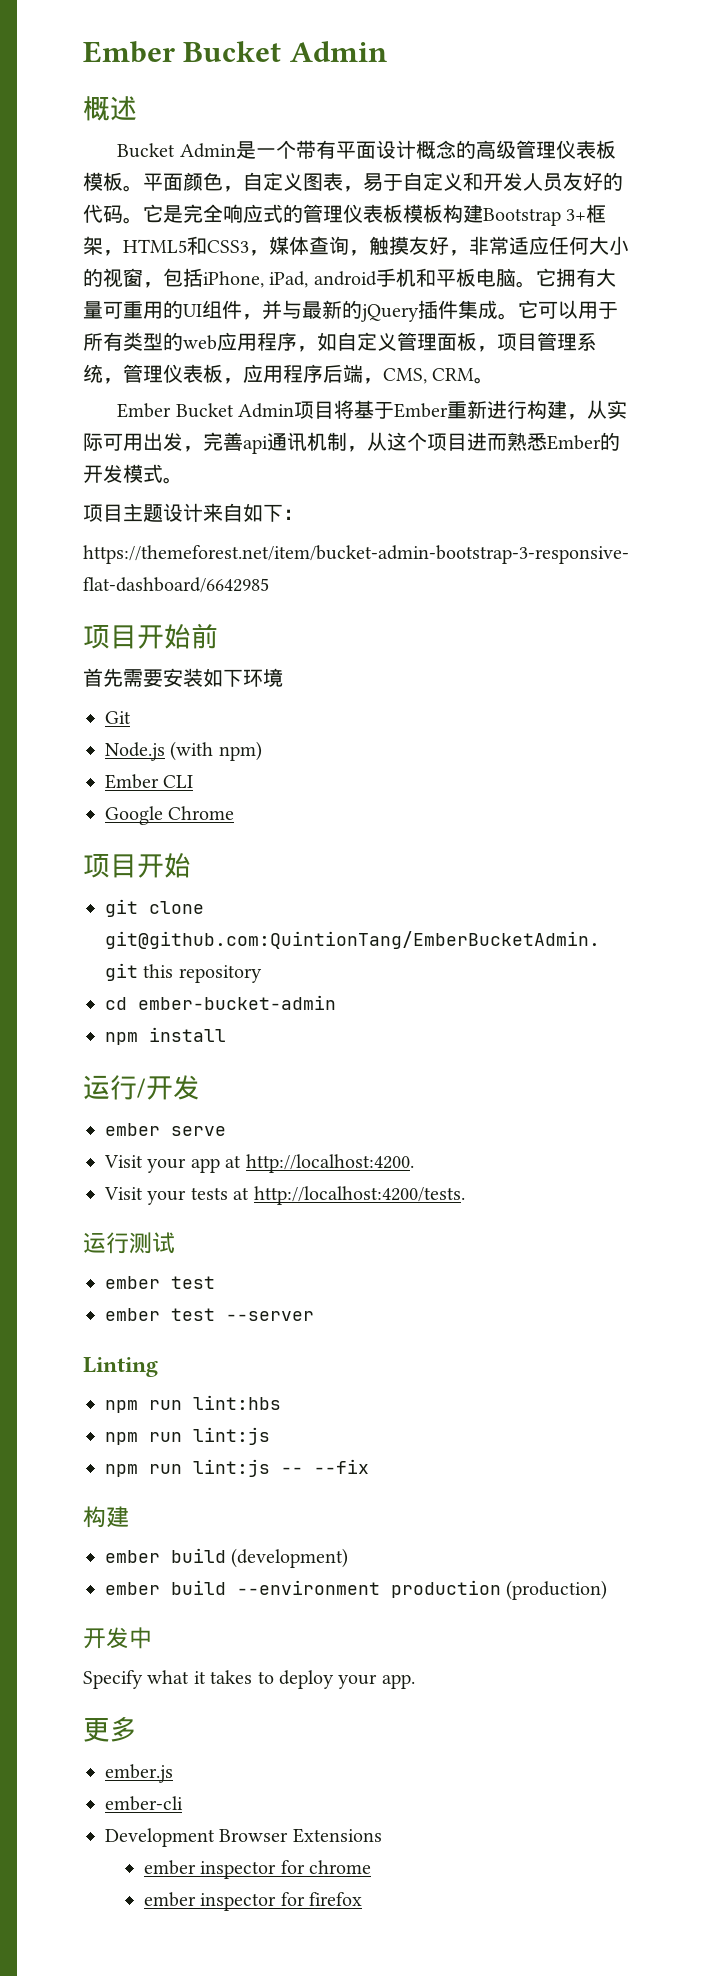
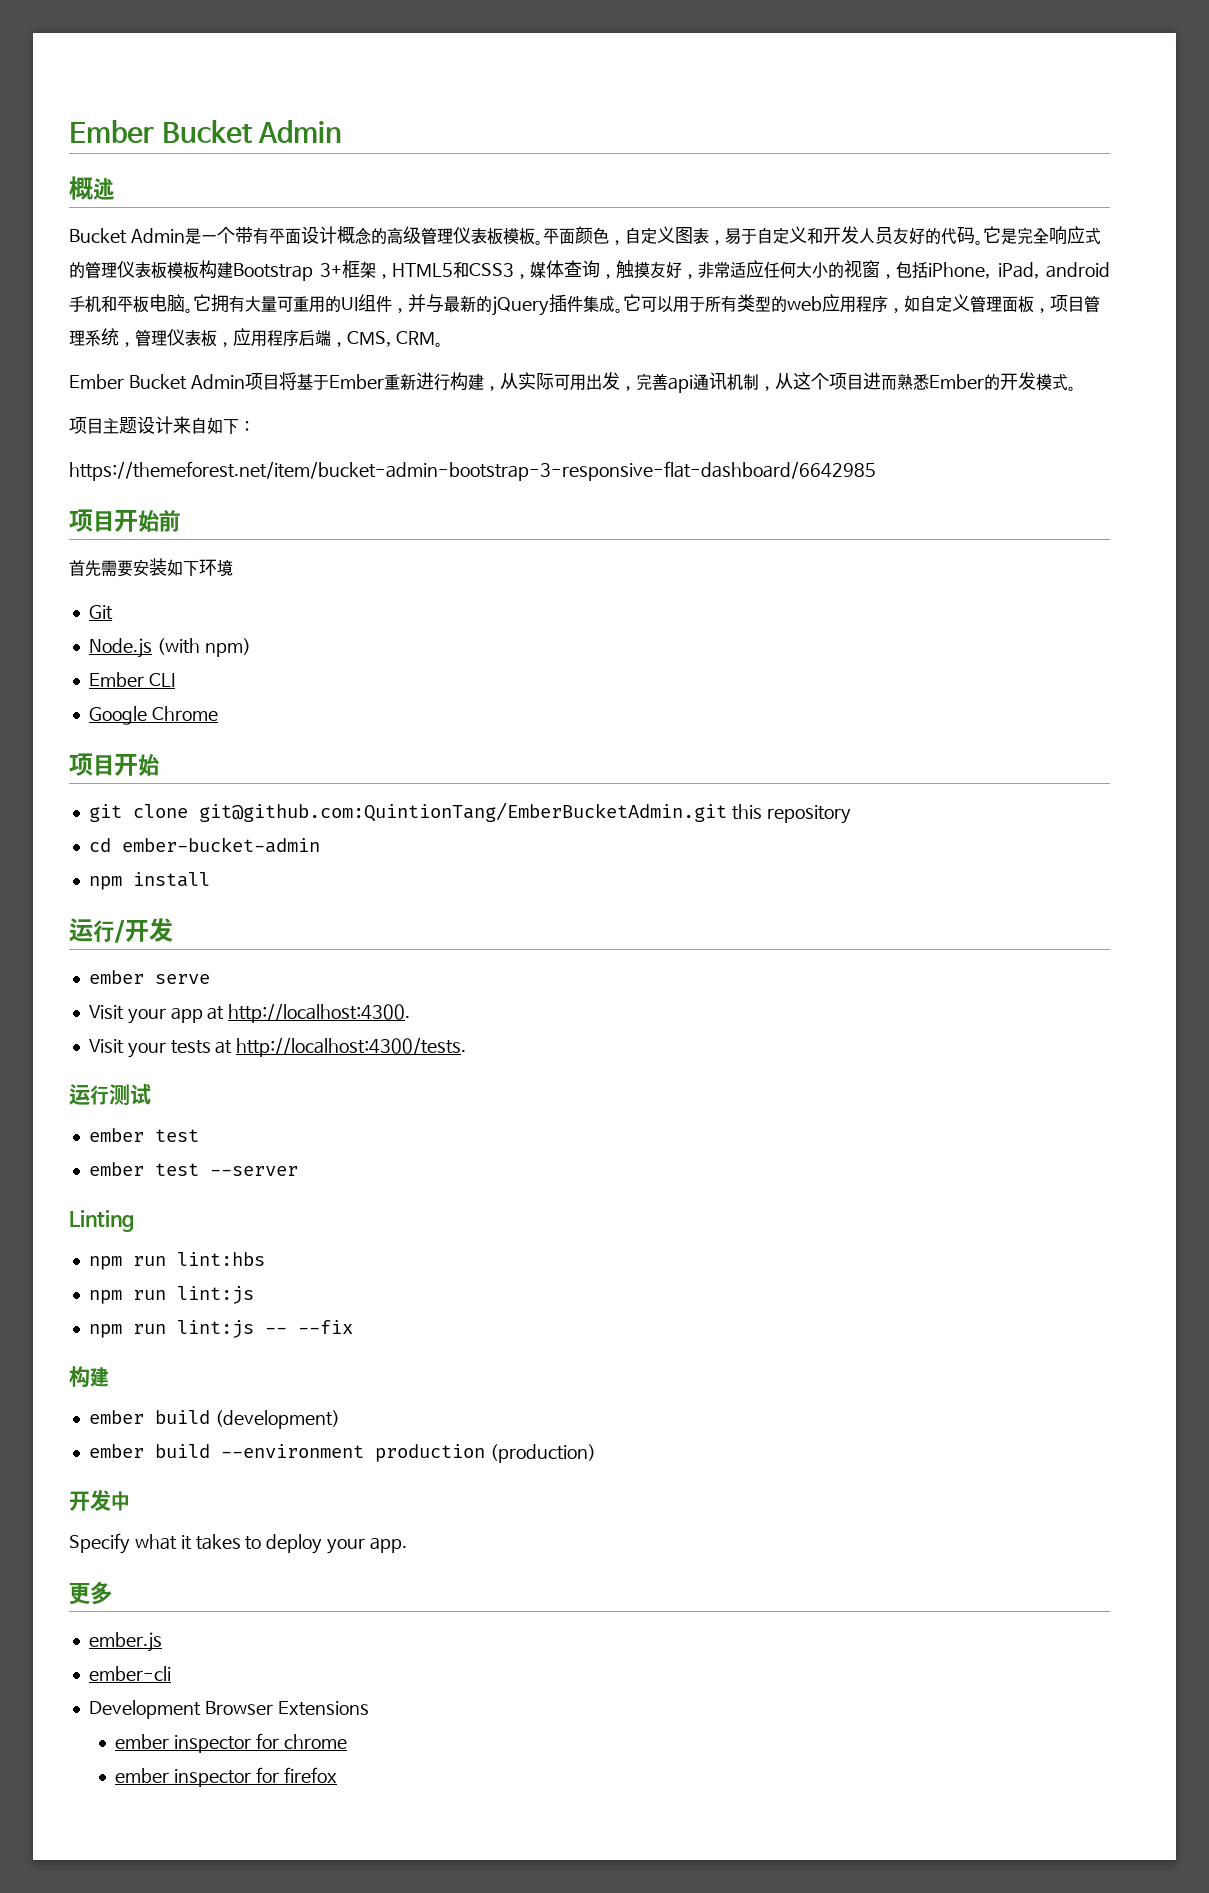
[245,1154,414,1173] http://localhost:4200. -> [228,1003,411,1023] http://localhost:4300.
[253,1186,465,1205] http://localhost:4200/tests. -> [236,1037,467,1057] http://localhost:4300/tests.

